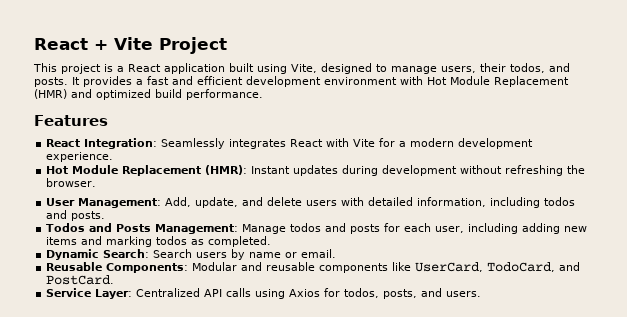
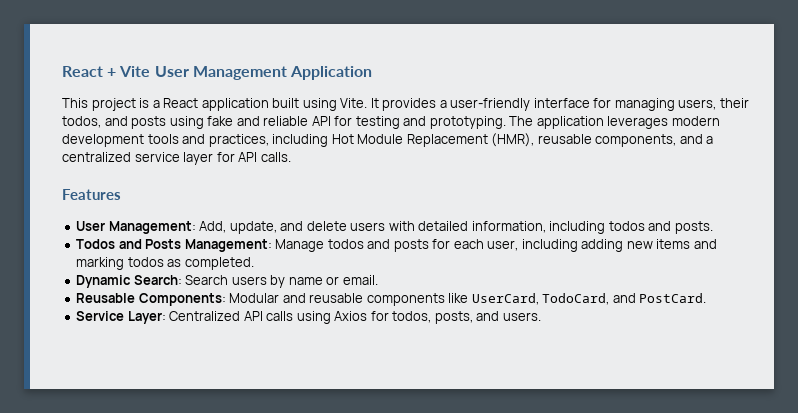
[159,37,227,54] Project -> [154,66,372,80] User Management Application
[291,63,570,74] [34,76,569,87] [34,89,263,100] [34,115,108,126] [46,138,534,149] [46,152,114,162] [46,165,586,176] [46,178,97,187] Vite, designed to manage users, their todos, and posts. It provides a fast and efficient development environment with Hot Module Replacement (HMR) and optimized build performance. // Features // React Integration: Seamlessly integrates React with Vite for a modern development experience. // Hot Module Replacement (HMR): Instant updates during development without refreshing the browser. -> [340,98,749,111] [62,116,720,129] [62,133,714,147] [62,152,291,165] [62,189,121,200] Vite. It provides a user-friendly interface for managing users, their todos, and posts using fake and reliable API for testing and prototyping. The application leverages modern development tools and practices, including Hot Module Replacement (HMR), reusable components, and a centralized service layer for API calls. // Features

